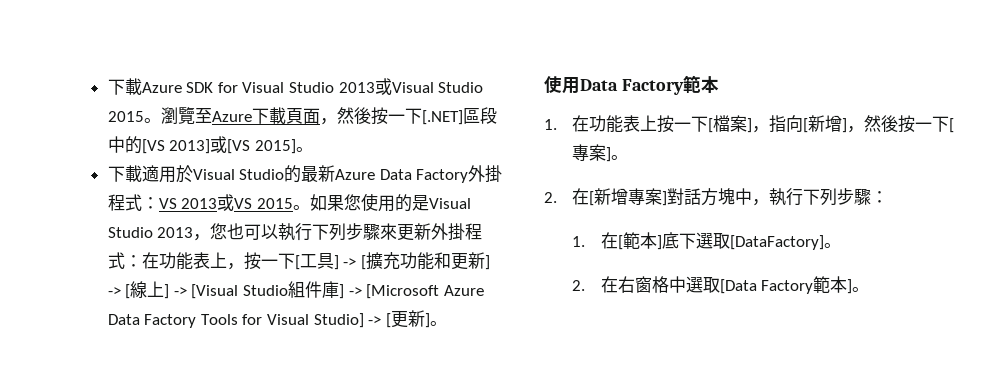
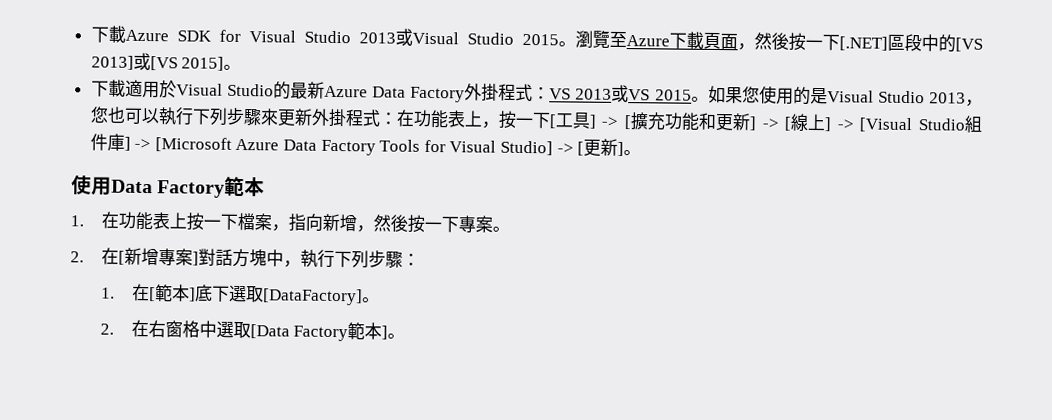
[708,115,955,133] [572,144,612,162] [檔案]，指向[新增]，然後按一下[專案] -> [236,212,493,233] 檔案，指向新增，然後按一下專案

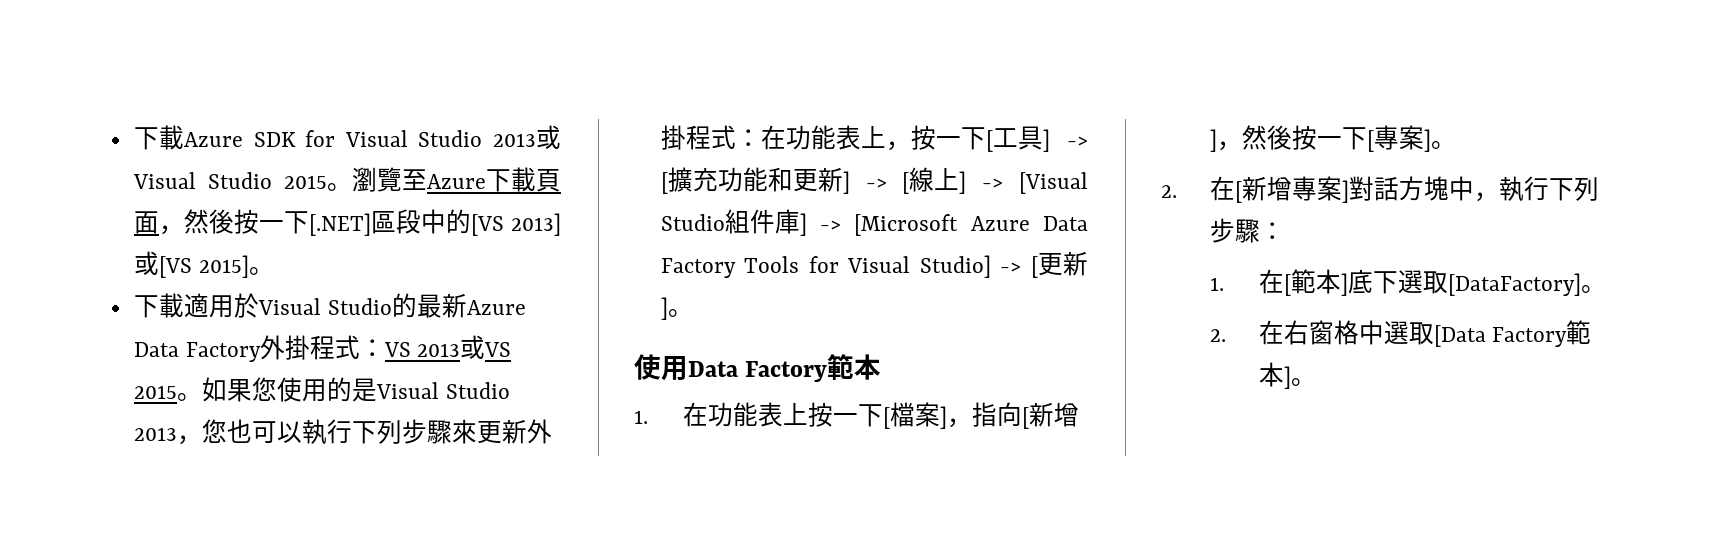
[236,212,493,233] 檔案，指向新增，然後按一下專案 -> [882,402,1079,429] [1209,125,1431,152] [檔案]，指向[新增]，然後按一下[專案]

